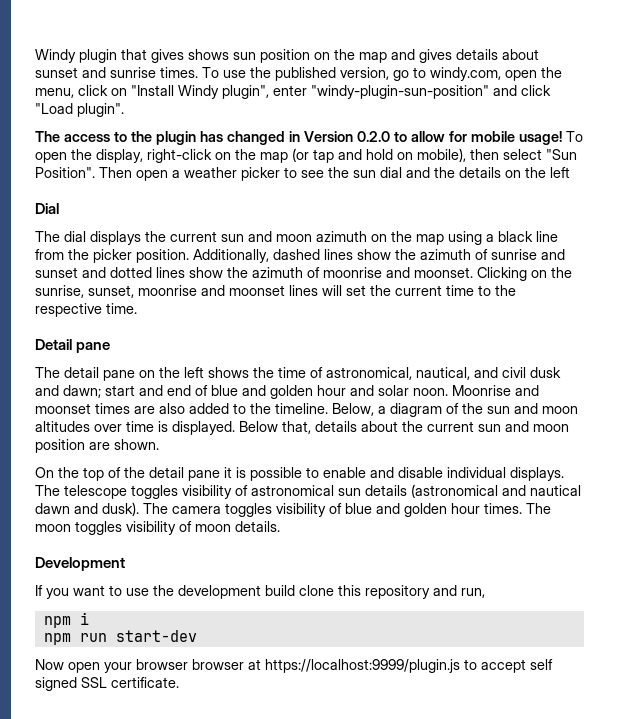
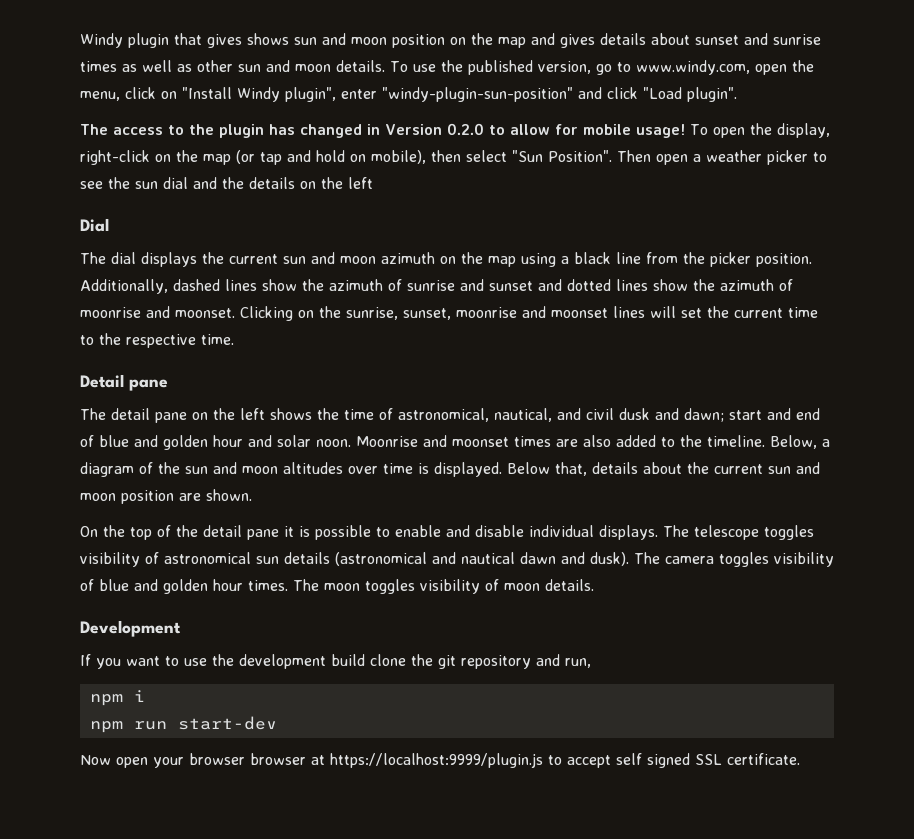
(256, 56) none -> [322,33,387,45] and moon
[160,67,198,78] times. -> [80,60,385,72] times as well as other sun and moon details.
[430,67,501,81] windy.com, -> [635,60,750,75] www.windy.com,
[338,585,361,596] this -> [411,654,456,669] the git

